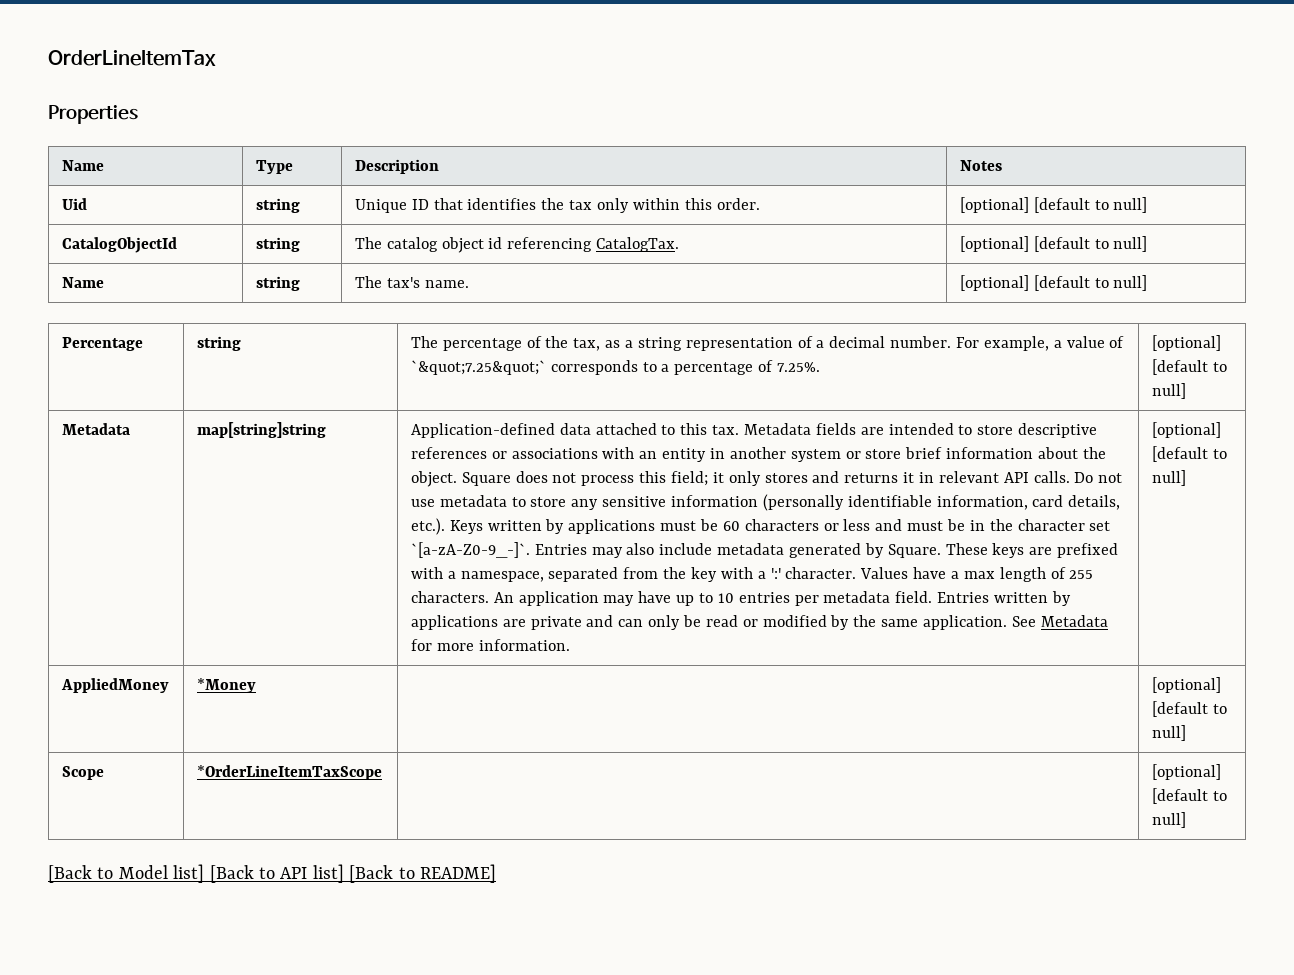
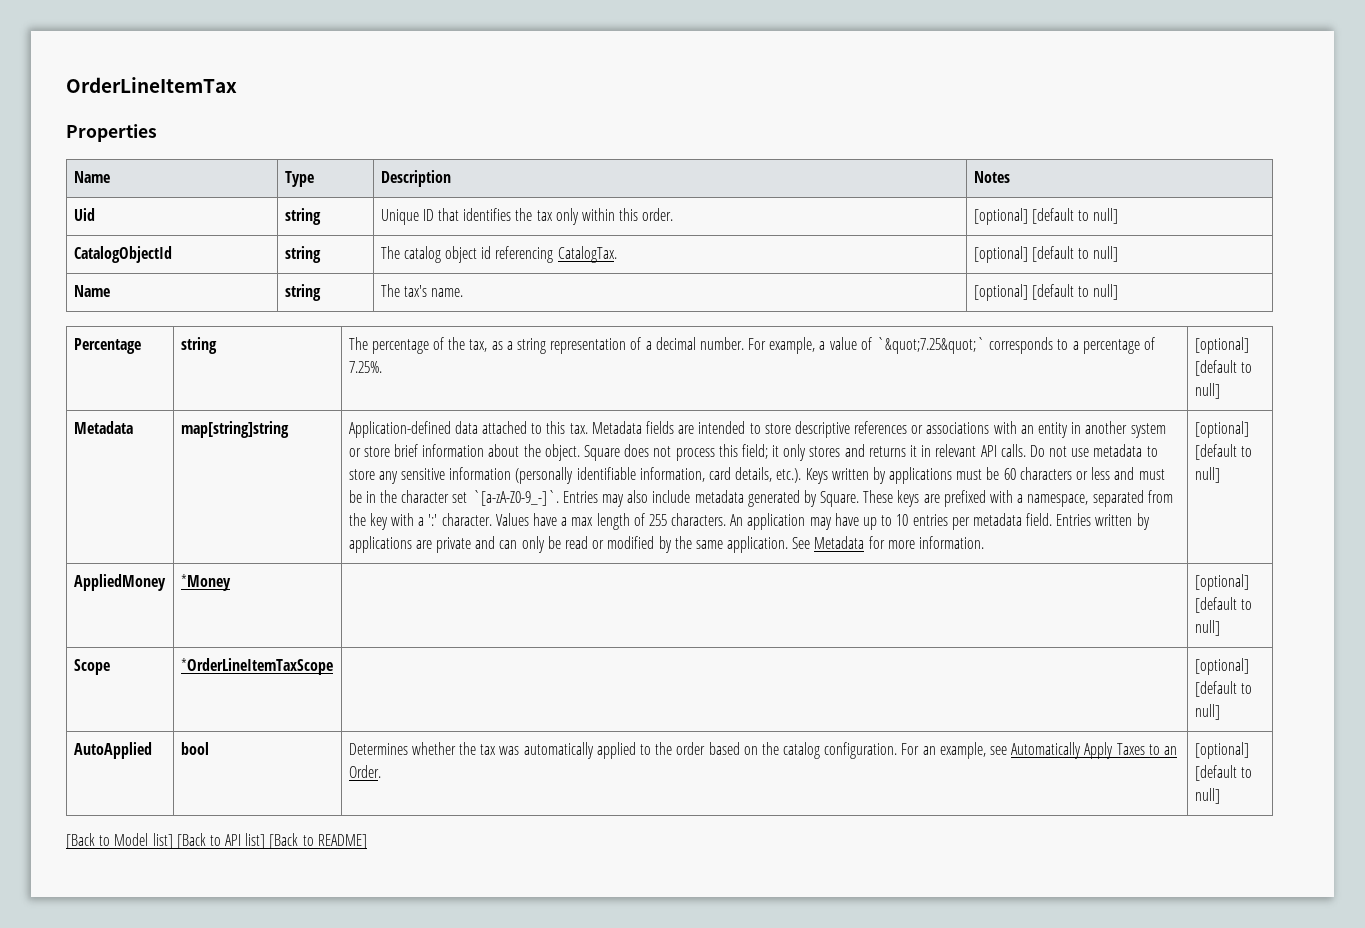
(1186, 820) none -> [73,742,152,759] [180,742,209,755] [348,742,1177,759] [348,765,381,778] [1194,742,1249,759] [1194,765,1252,781] [1194,788,1220,804] // AutoApplied | bool | Determines whether the tax was automatically applied to the order based on the catalog configuration. For an example, see Automatically Apply Taxes to an Order. | [optional] [default to null]

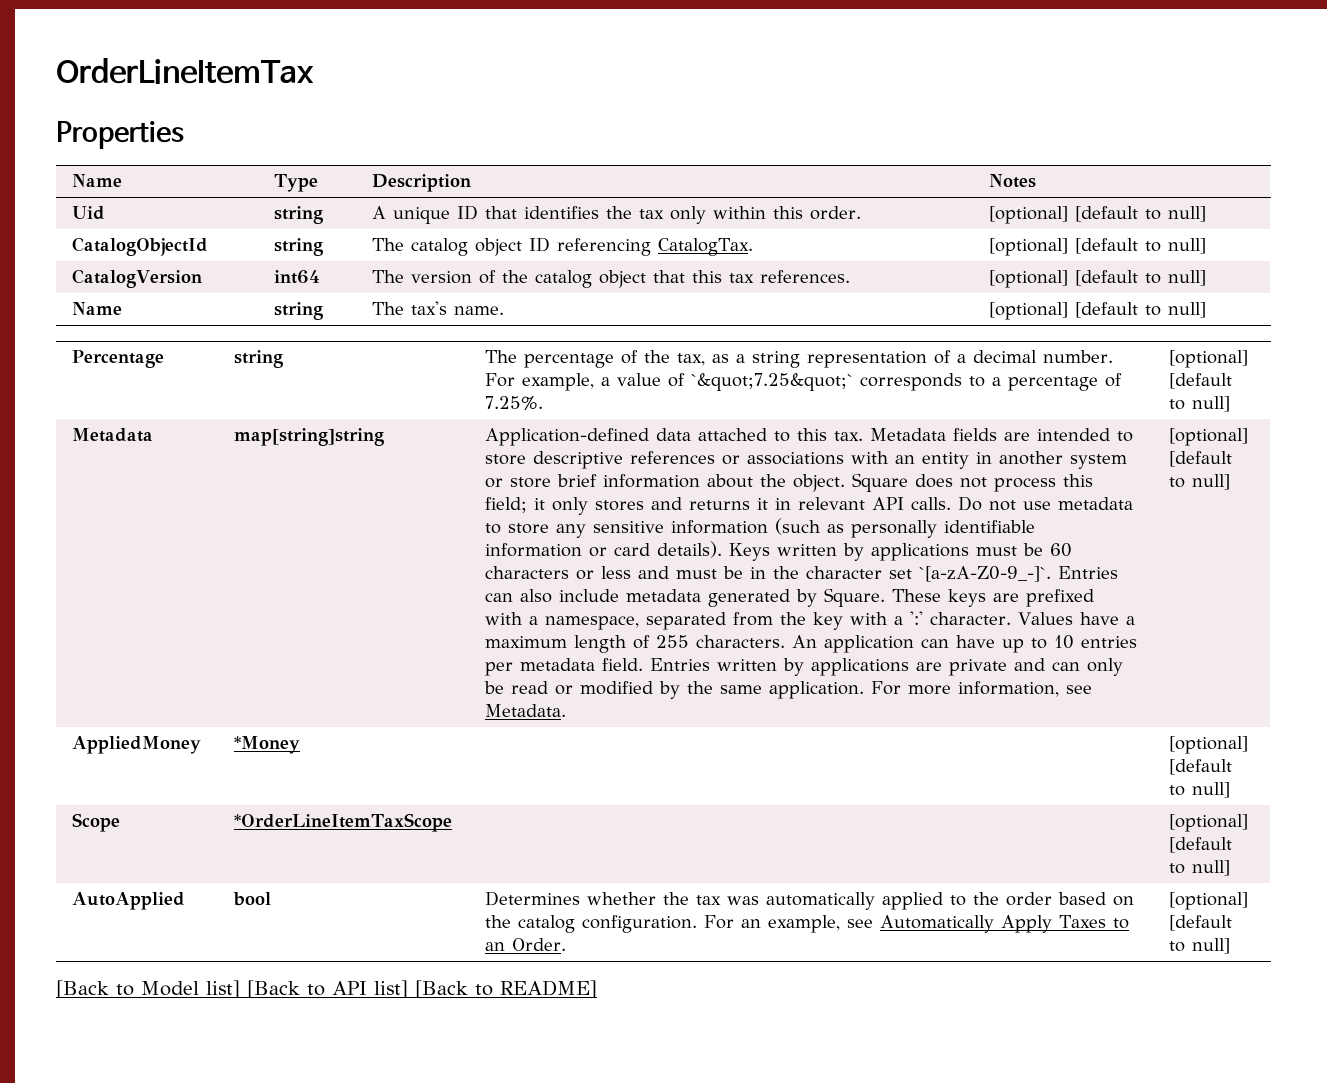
[380,209,419,225] Unique -> [372,206,451,224] A unique
[481,246,492,259] id -> [529,237,551,252] ID
(1119, 254) none -> [72,269,203,288] [274,270,321,284] [372,270,851,288] [989,270,1207,288] // CatalogVersion | int64 | The version of the catalog object that this tax references. | [optional] [default to null]
[515,467,802,484] (personally identifiable information, card details, etc.). -> [775,518,1036,538] [485,541,723,558] (such as personally identifiable information or card details).
[601,494,624,507] may -> [485,593,514,602] can
[571,517,594,526] max -> [485,636,568,648] maximum
[809,517,832,530] may -> [921,639,950,648] can
[792,536,984,549] See Metadata for more information. -> [871,681,1093,697] [485,704,567,717] For more information, see Metadata.

